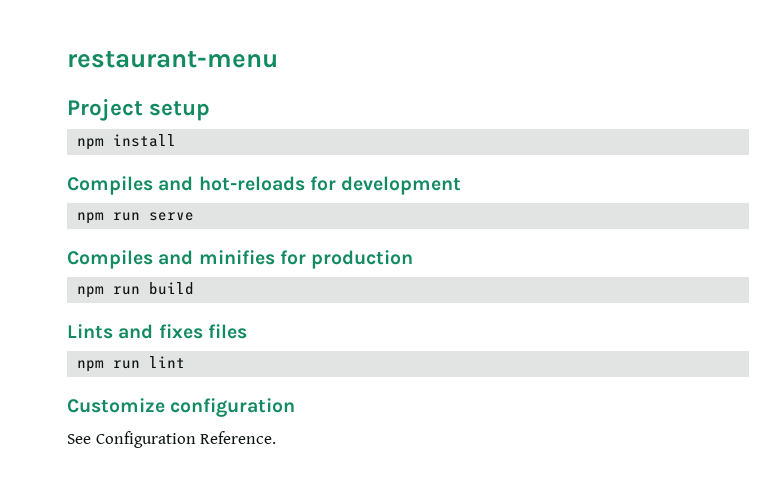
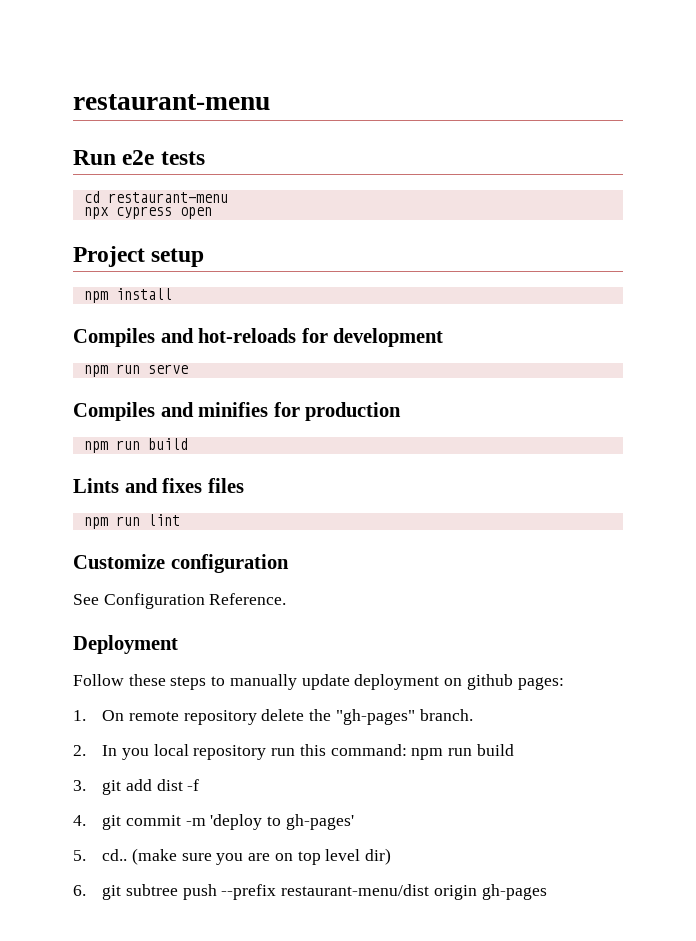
[67,51,278,68] restaurant-menu -> [73,94,270,110] [73,150,205,165] [83,191,228,203] [83,206,212,219] restaurant-menu // Run e2e tests // cd restaurant-menu // npx cypress open
(277, 437) none -> [73,635,178,654] [73,674,564,690] [73,709,473,725] [73,744,514,760] [73,779,200,795] [73,814,354,830] [73,848,391,865] [73,884,547,900] // Deployment // Follow these steps to manually update deployment on github pages: // 1. On remote repository delete the "gh-pages" branch. // 2. In you local repository run this command: npm run build // 3. git add dist -f // 4. git commit -m 'deploy to gh-pages' // 5. cd.. (make sure you are on top level dir) // 6. git subtree push --prefix restaurant-menu/dist origin gh-pages

